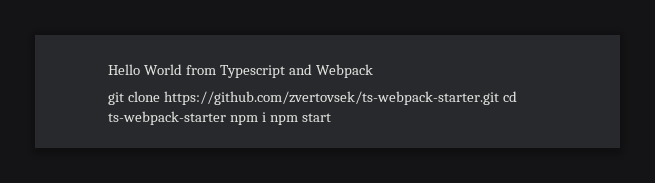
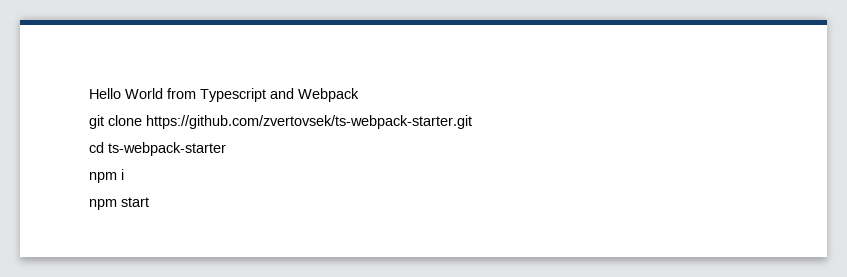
(499, 98) none -> (472, 122) //
(226, 118) none -> (226, 149) //
(266, 117) none -> (124, 174) //

